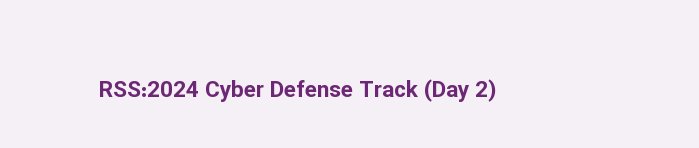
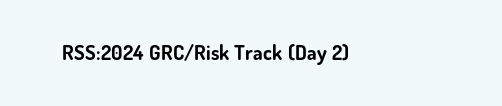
[205,80,354,102] Cyber Defense -> [148,44,229,61] GRC/Risk

